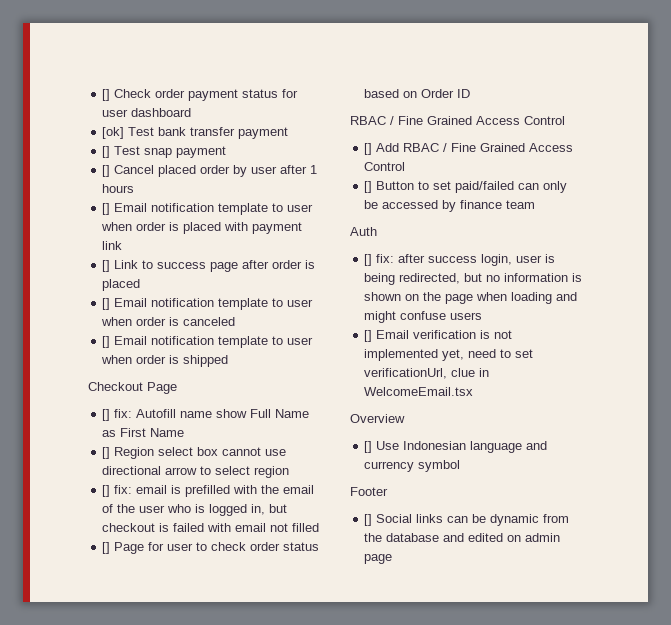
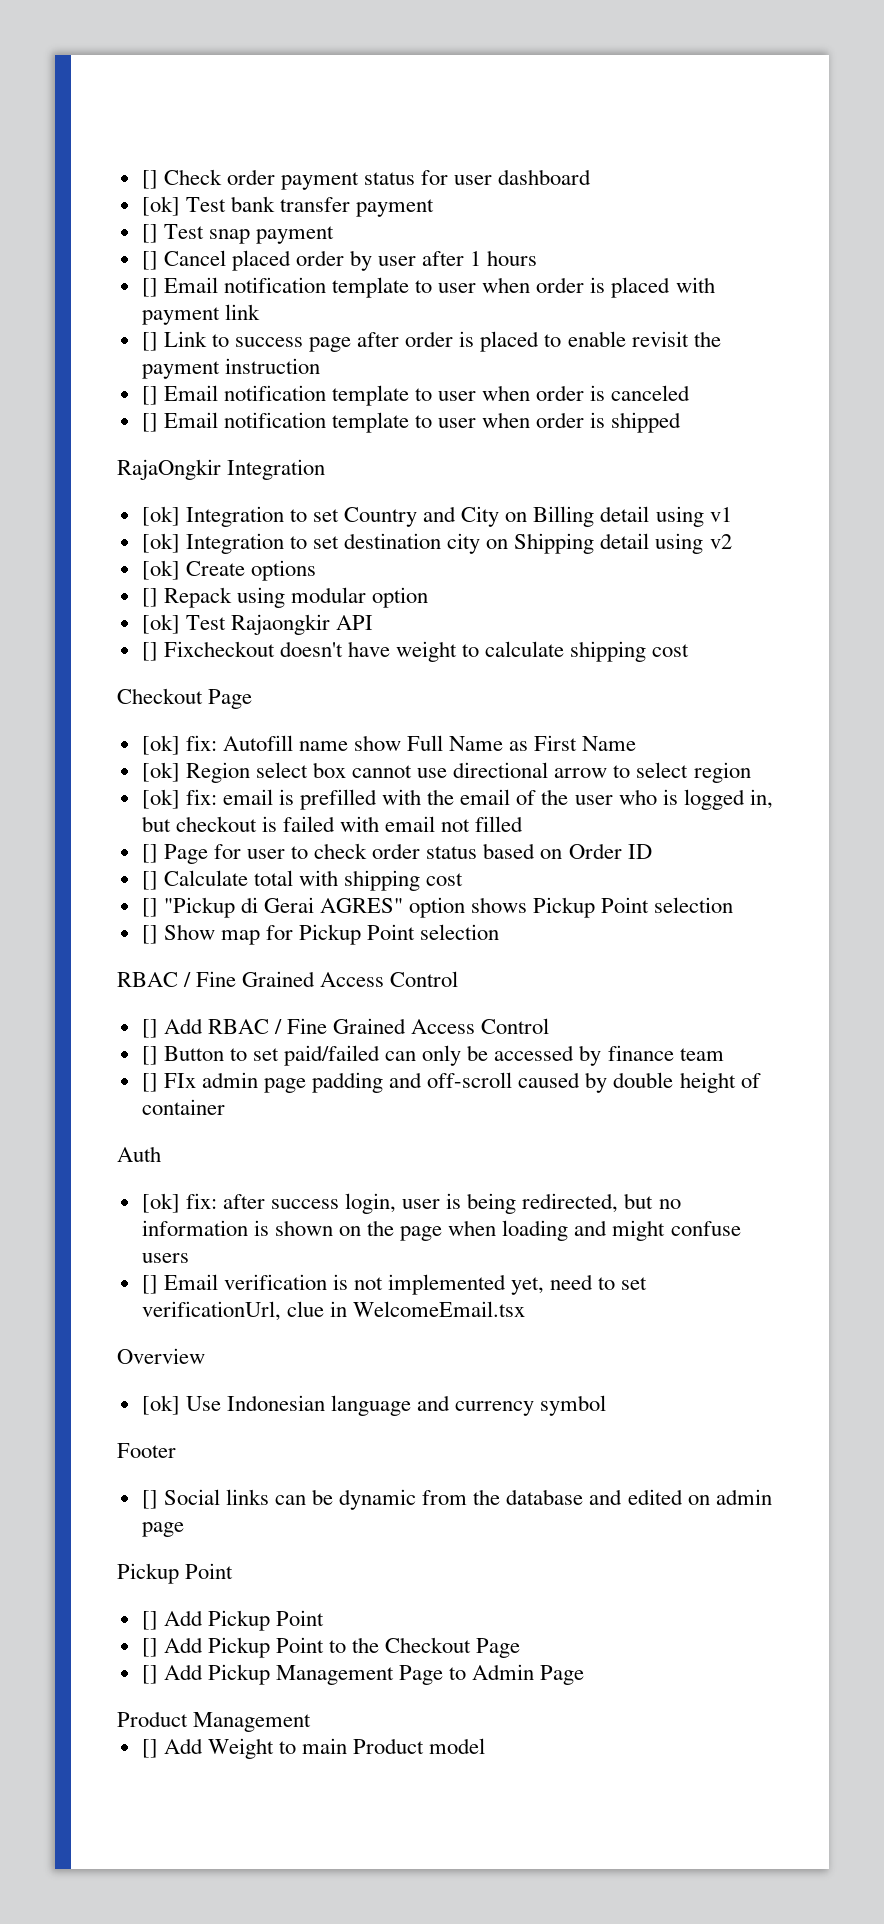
(141, 285) none -> [544,331,721,347] [141,358,320,379] to enable revisit the payment instruction
[88,382,177,394] [102,409,111,421] // Checkout Page // [] -> [117,459,326,480] [141,506,732,527] [141,533,732,554] [141,560,316,581] [141,587,429,608] [141,614,373,635] [141,641,690,662] [117,688,253,709] [141,735,180,755] // RajaOngkir Integration // [ok] Integration to set Country and City on Billing detail using v1 // [ok] Integration to set destination city on Shipping detail using v2 // [ok] Create options // [] Repack using modular option // [ok] Test Rajaongkir API // [] Fixcheckout doesn't have weight to calculate shipping cost // Checkout Page // [ok]
[102,447,111,459] [] -> [141,762,180,782] [ok]
[102,485,111,497] [] -> [141,789,180,809] [ok]
(471, 93) none -> [141,870,464,891] [141,897,734,918] [141,924,500,945] // [] Calculate total with shipping cost // [] "Pickup di Gerai AGRES" option shows Pickup Point selection // [] Show map for Pickup Point selection
(536, 204) none -> [141,1072,761,1093] [141,1099,225,1115] // [] FIx admin page padding and off-scroll caused by double height of container
[364,254,373,266] [] -> [141,1193,180,1213] [ok]
[364,441,373,453] [] -> [141,1395,180,1415] [ok]
(393, 559) none -> [117,1563,234,1584] [141,1610,324,1631] [141,1637,521,1658] [141,1664,585,1685] [117,1711,312,1732] [141,1738,486,1759] // Pickup Point // [] Add Pickup Point // [] Add Pickup Point to the Checkout Page // [] Add Pickup Management Page to Admin Page // Product Management // [] Add Weight to main Product model

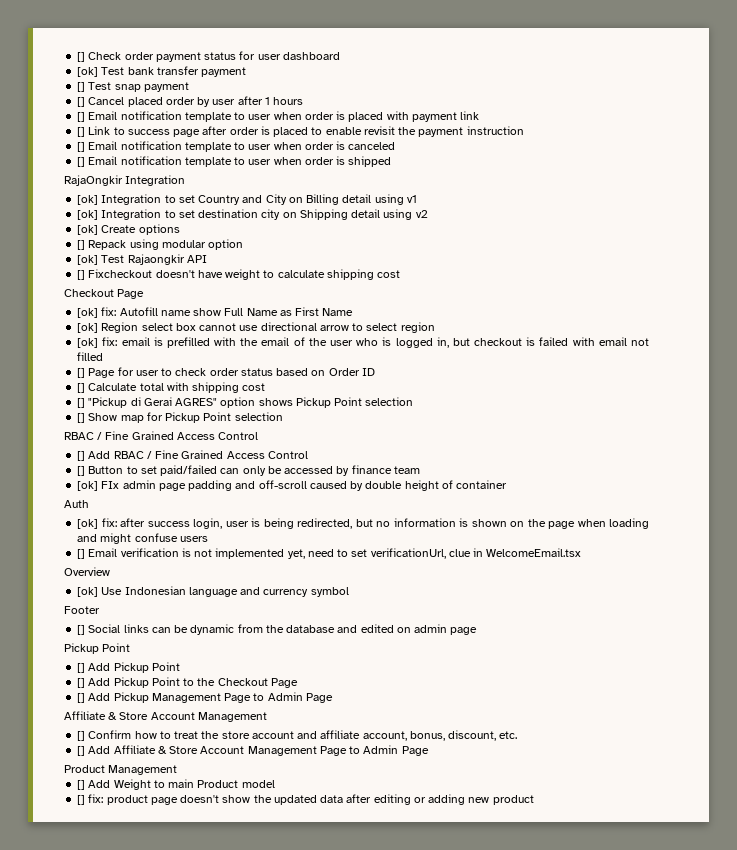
[141,1073,158,1092] [] -> [77,481,99,491] [ok]
(585, 1675) none -> [64,711,267,722] [77,730,518,741] [77,745,429,756] // Affiliate & Store Account Management // [] Confirm how to treat the store account and affiliate account, bonus, discount, etc. // [] Add Affiliate & Store Account Management Page to Admin Page
(486, 1746) none -> [77,794,534,805] // [] fix: product page doesn't show the updated data after editing or adding new product

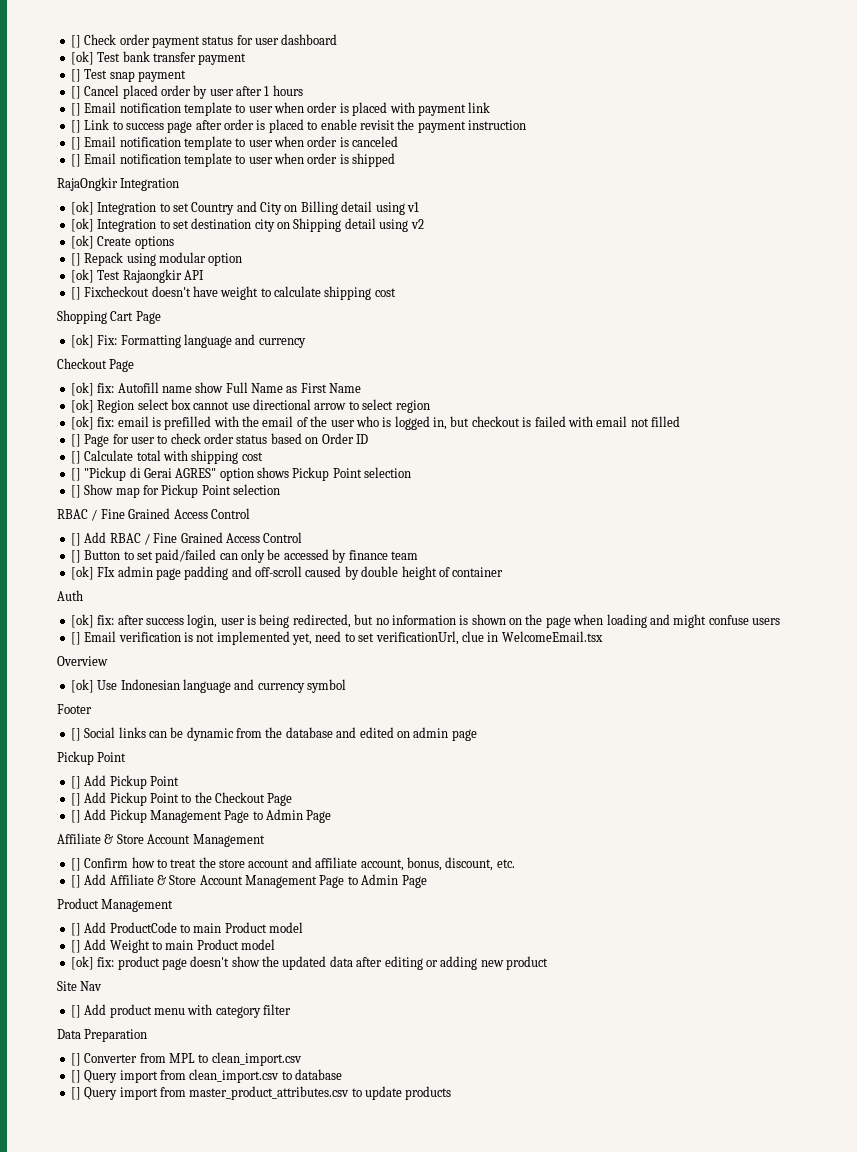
(401, 274) none -> [57,310,161,324] [70,334,306,348] // Shopping Cart Page // [ok] Fix: Formatting language and currency
(178, 770) none -> [70,922,303,936] // [] Add ProductCode to main Product model
[77,795,86,805] [] -> [70,956,94,970] [ok]
(534, 800) none -> [57,981,103,991] [70,1004,291,1018] [57,1029,148,1042] [70,1052,302,1066] [70,1069,342,1083] [70,1086,452,1100] // Site Nav // [] Add product menu with category filter // Data Preparation // [] Converter from MPL to clean_import.csv // [] Query import from clean_import.csv to database // [] Query import from master_product_attributes.csv to update products

